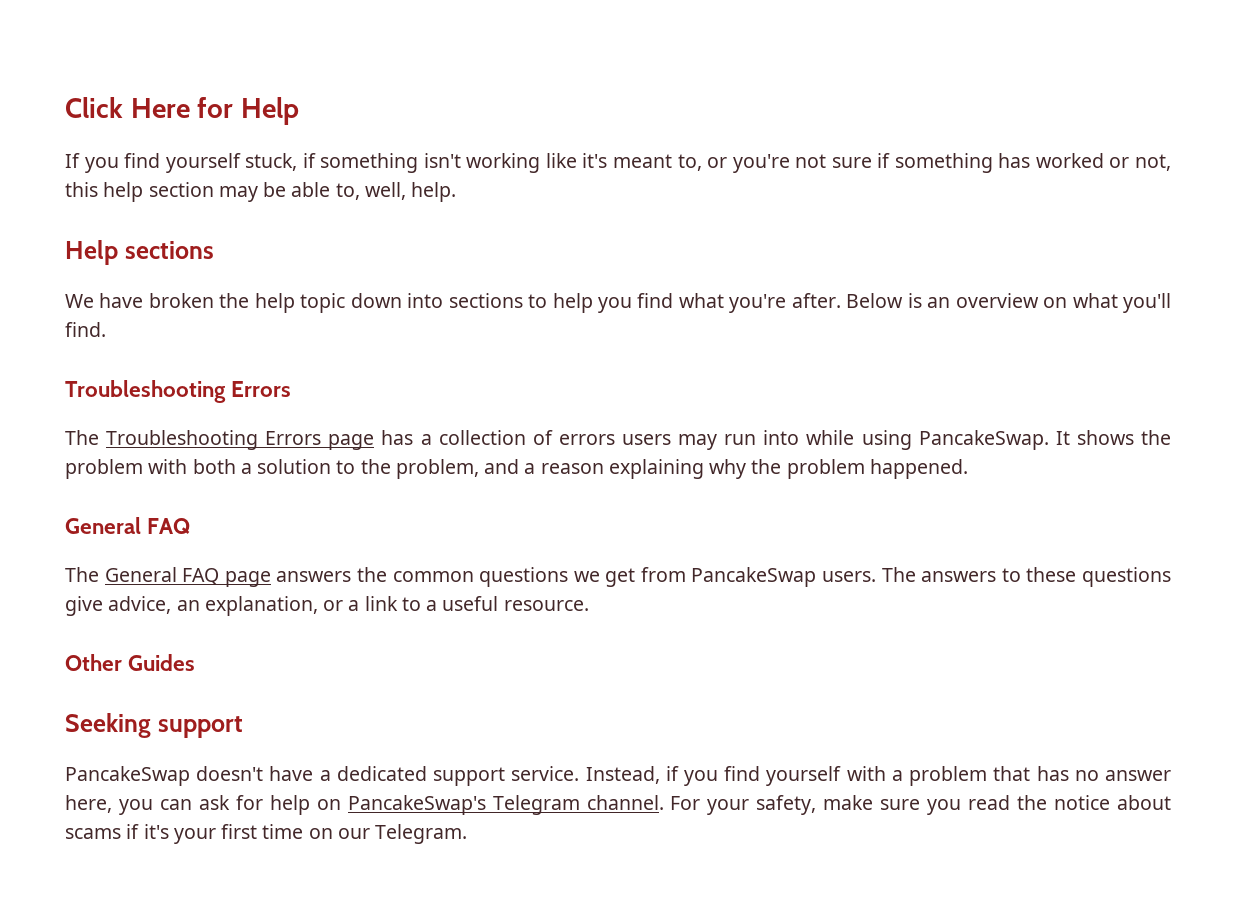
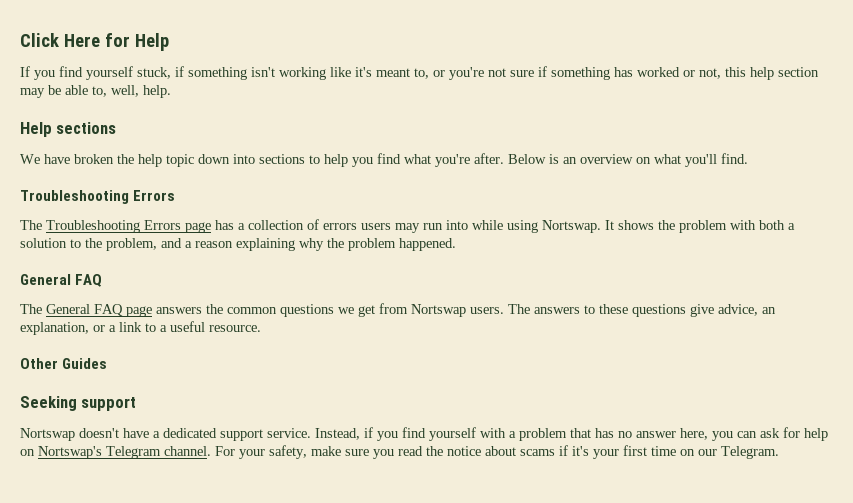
[918,430,1049,450] PancakeSwap. -> [542,220,601,233] Nortswap.
[691,567,817,587] PancakeSwap -> [411,304,466,317] Nortswap
[65,766,190,786] PancakeSwap -> [20,428,75,441] Nortswap
[347,795,486,815] PancakeSwap's -> [38,446,102,459] Nortswap's

